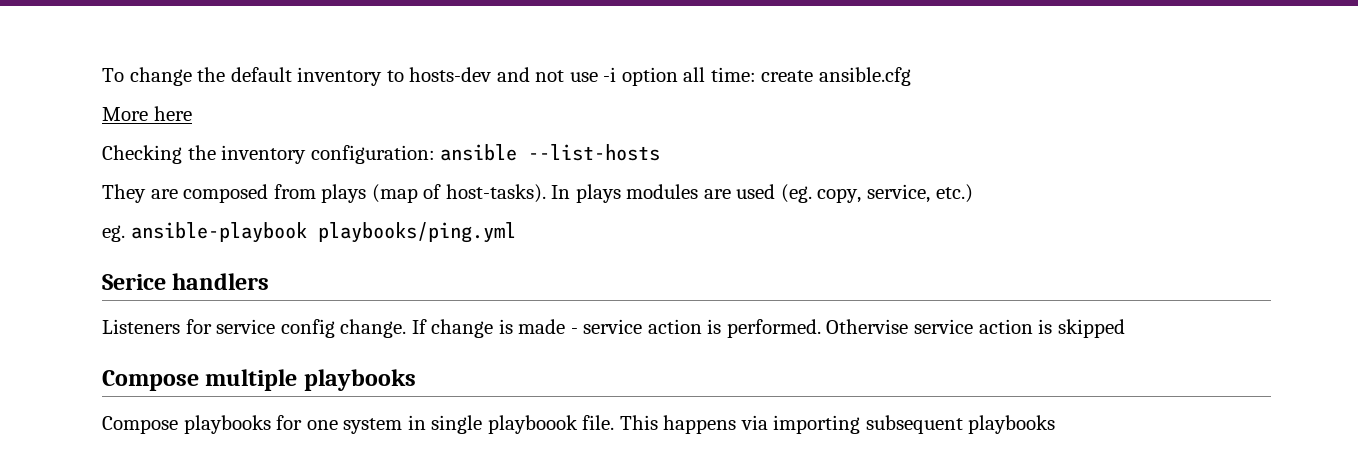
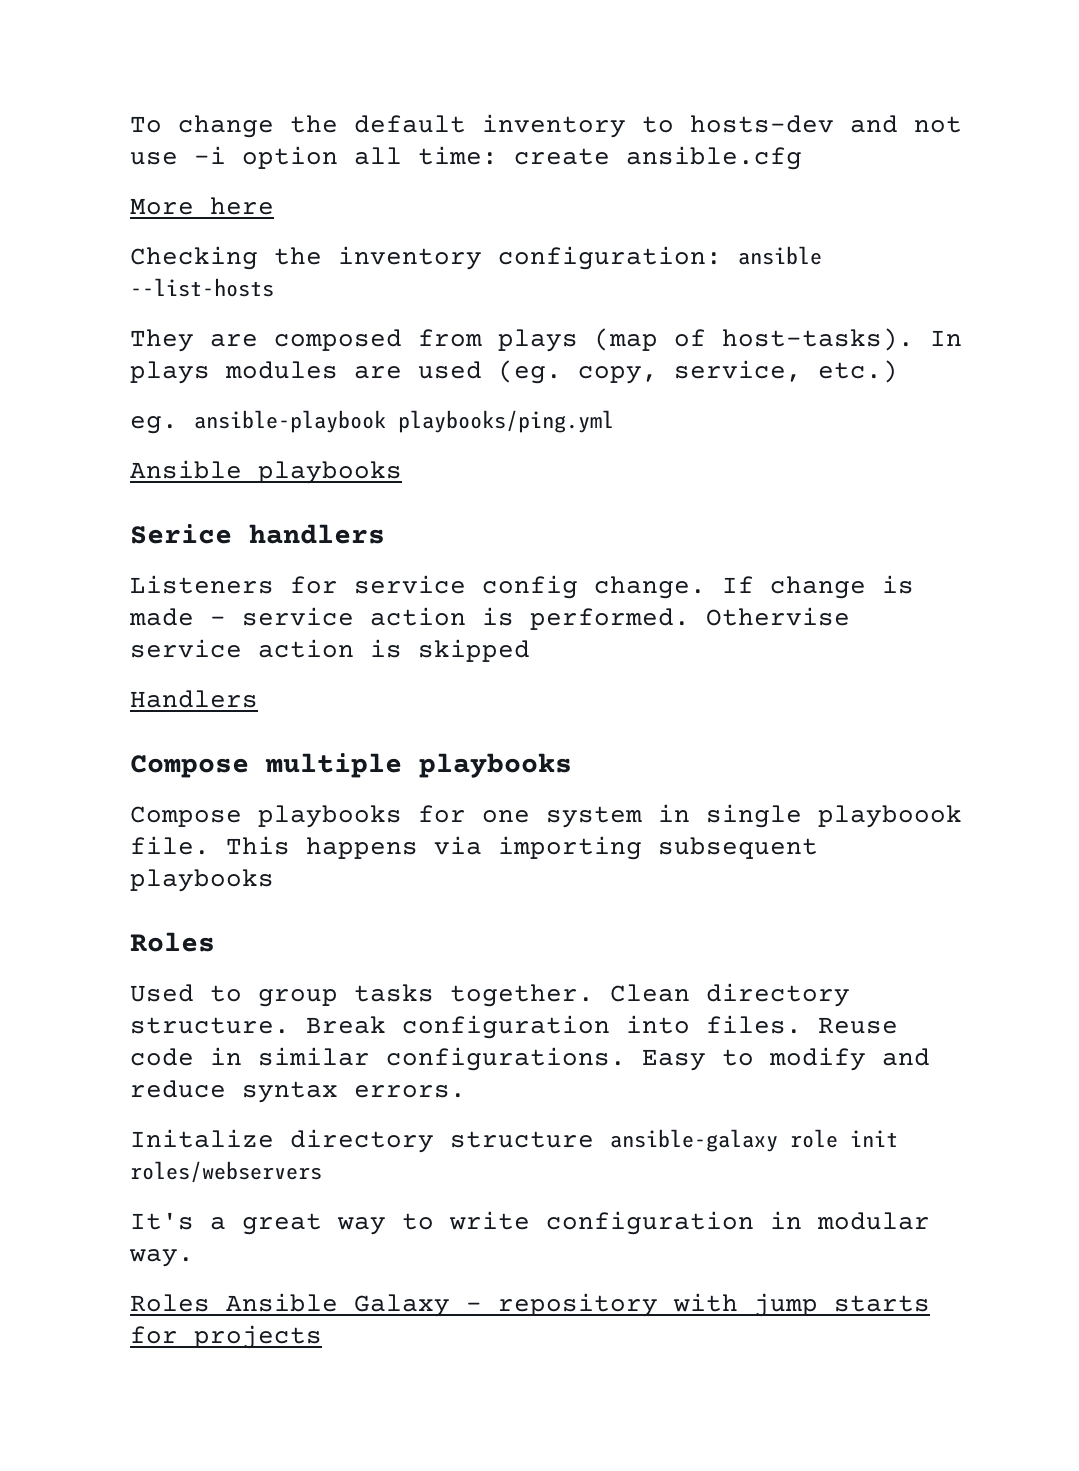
(516, 232) none -> [130,460,402,484] // Ansible playbooks
(1125, 328) none -> [130,690,258,708] // Handlers
(1056, 424) none -> [130,932,215,952] [130,983,850,1007] [130,1015,898,1039] [130,1047,930,1071] [130,1080,466,1103] [130,1129,898,1153] [130,1161,322,1183] [130,1211,930,1235] [129,1249,194,1267] [130,1293,930,1317] [130,1325,322,1349] // Roles // Used to group tasks together. Clean directory structure. Break configuration into files. Reuse code in similar configurations. Easy to modify and reduce syntax errors. // Initalize directory structure ansible-galaxy role init roles/webservers // It's a great way to write configuration in modular way. // Roles Ansible Galaxy - repository with jump starts for projects

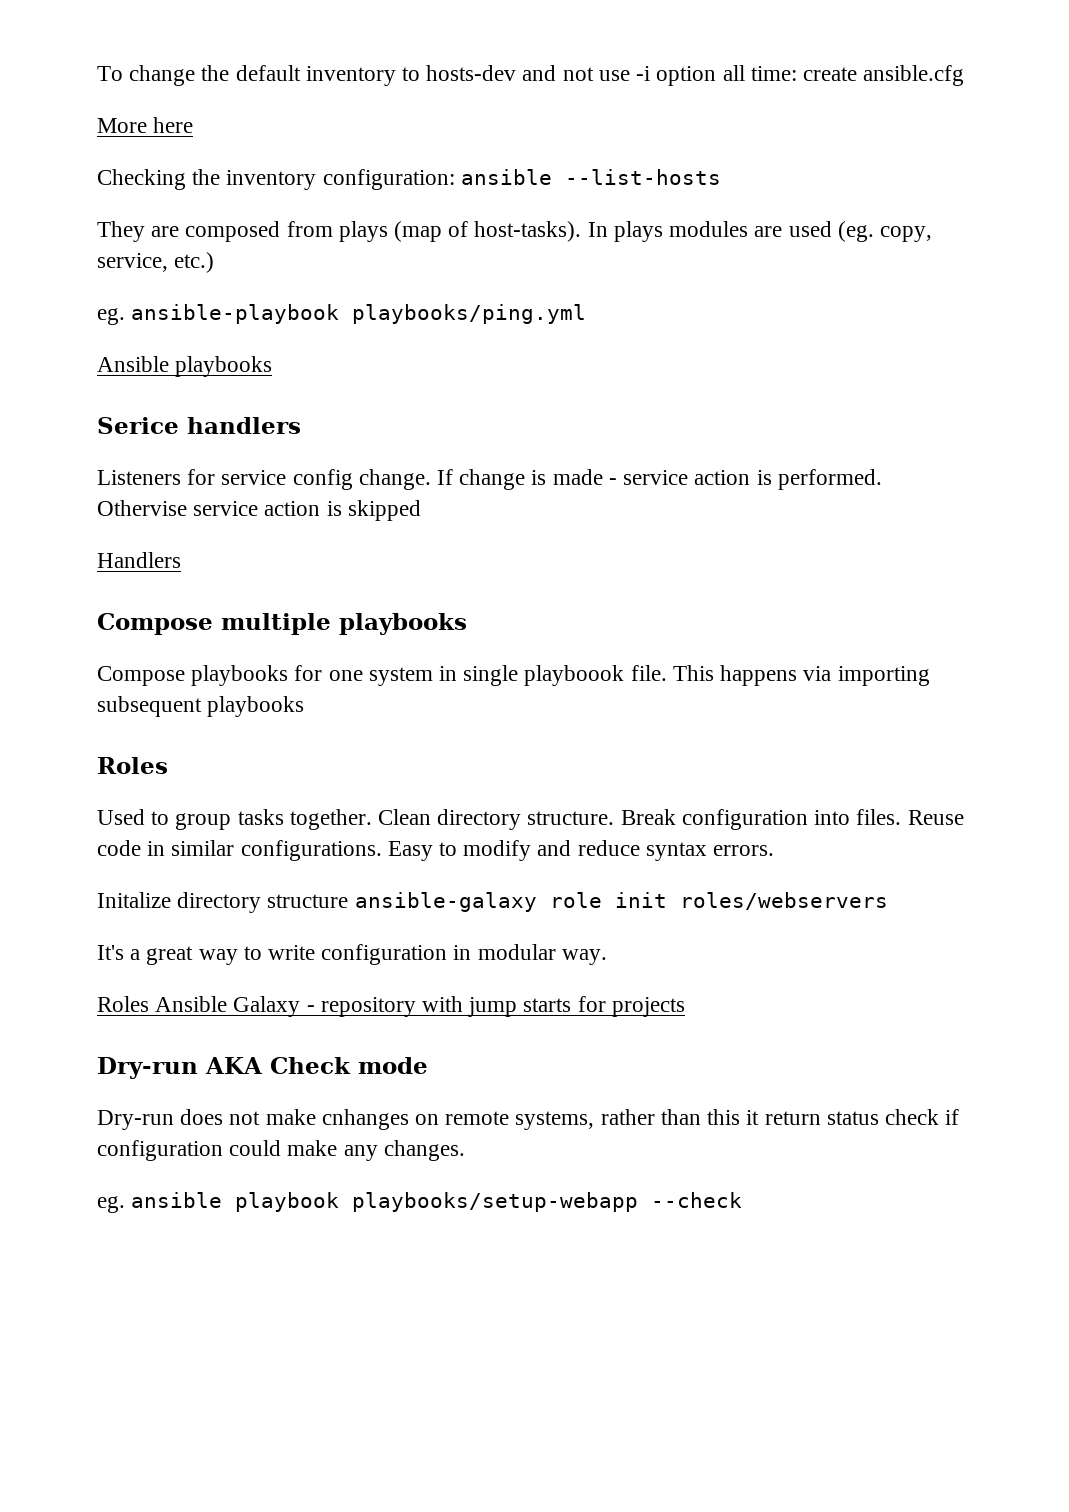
(322, 1337) none -> [97,1057,428,1079] [97,1109,960,1130] [97,1140,465,1161] [97,1192,743,1213] // Dry-run AKA Check mode // Dry-run does not make cnhanges on remote systems, rather than this it return status check if configuration could make any changes. // eg. ansible playbook playbooks/setup-webapp --check

